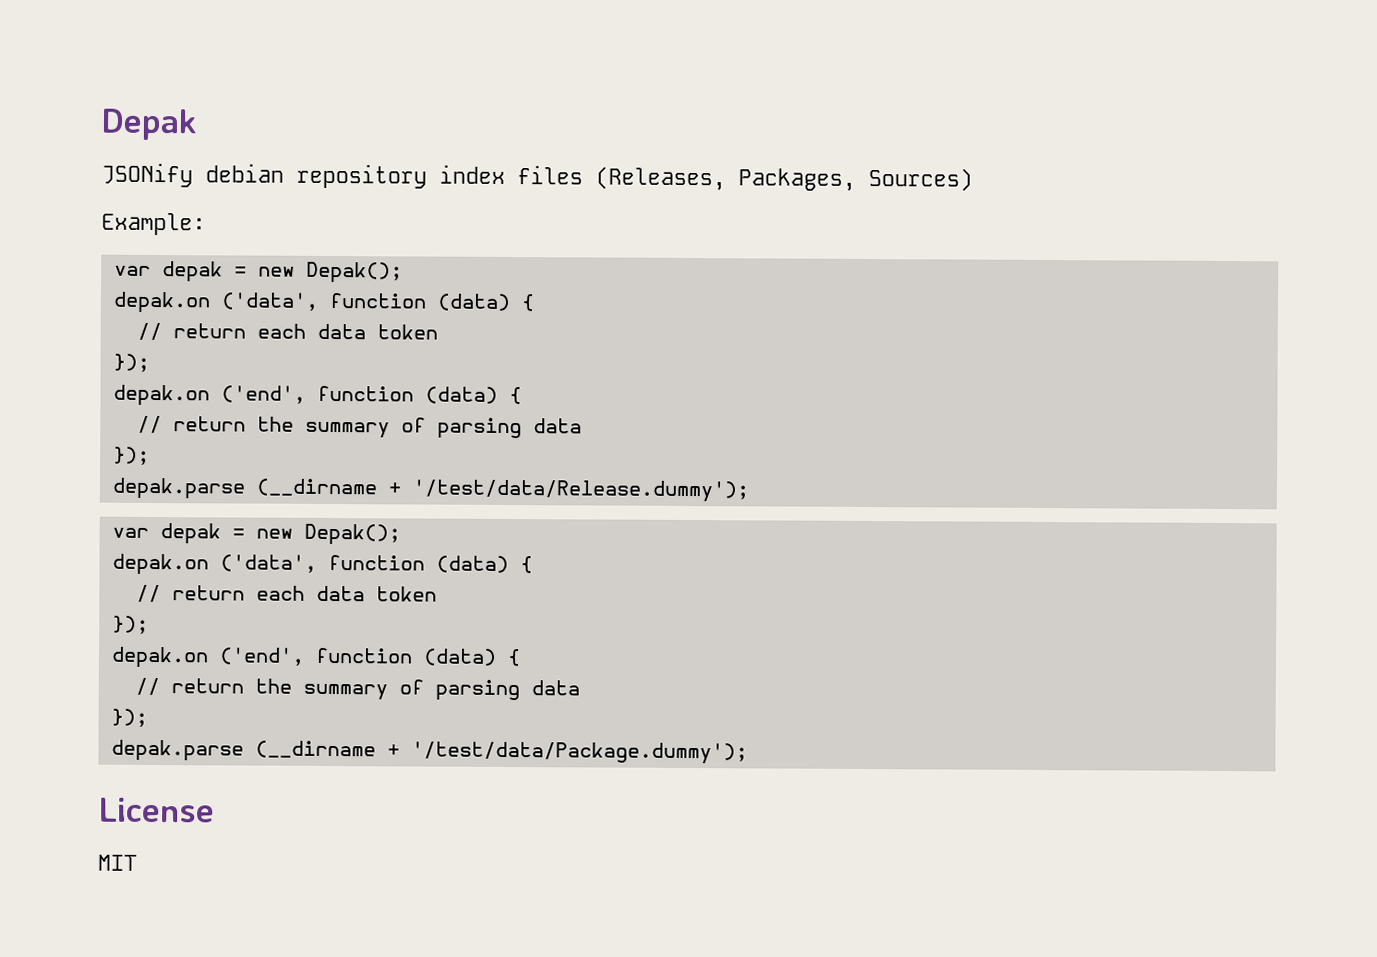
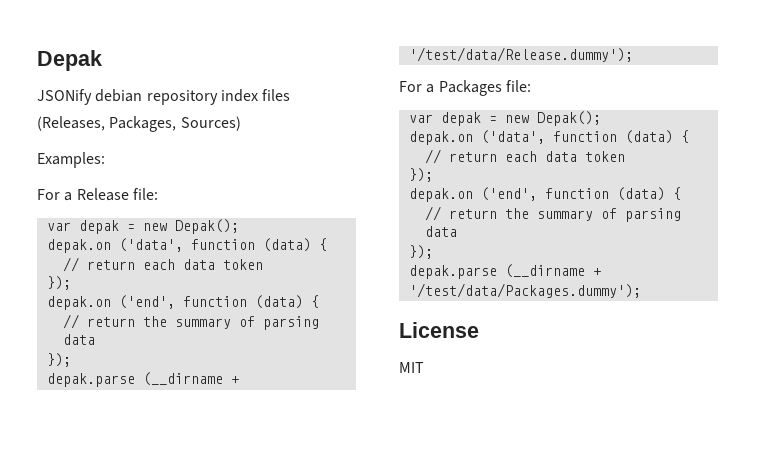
[101,212,206,236] Example: -> [37,152,105,168] [37,188,158,201] Examples: // For a Release file:
(749, 491) none -> [399,80,531,96] // For a Packages file:
[410,741,748,765] '/test/data/Package.dummy'); -> [408,283,641,298] '/test/data/Packages.dummy');

